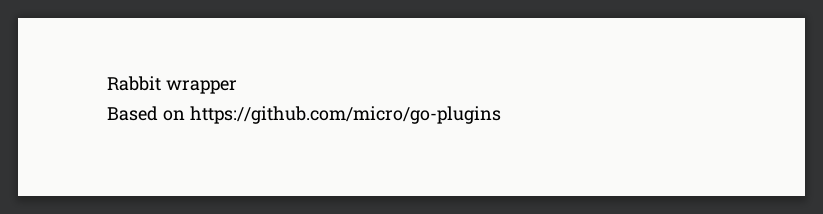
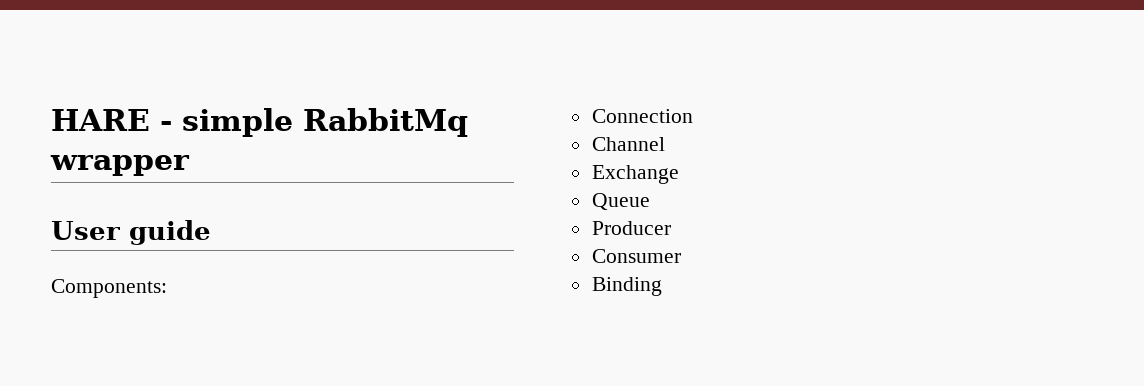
[107,76,237,94] [107,106,501,124] Rabbit wrapper // Based on https://github.com/micro/go-plugins -> [51,108,468,137] [50,155,190,176] [51,220,211,245] [51,279,167,298] [591,109,693,123] [591,137,665,151] [591,165,679,184] [591,193,650,210] [591,221,671,235] [591,249,681,263] [591,277,662,296] HARE - simple RabbitMq wrapper // User guide // Components: // Connection // Channel // Exchange // Queue // Producer // Consumer // Binding

